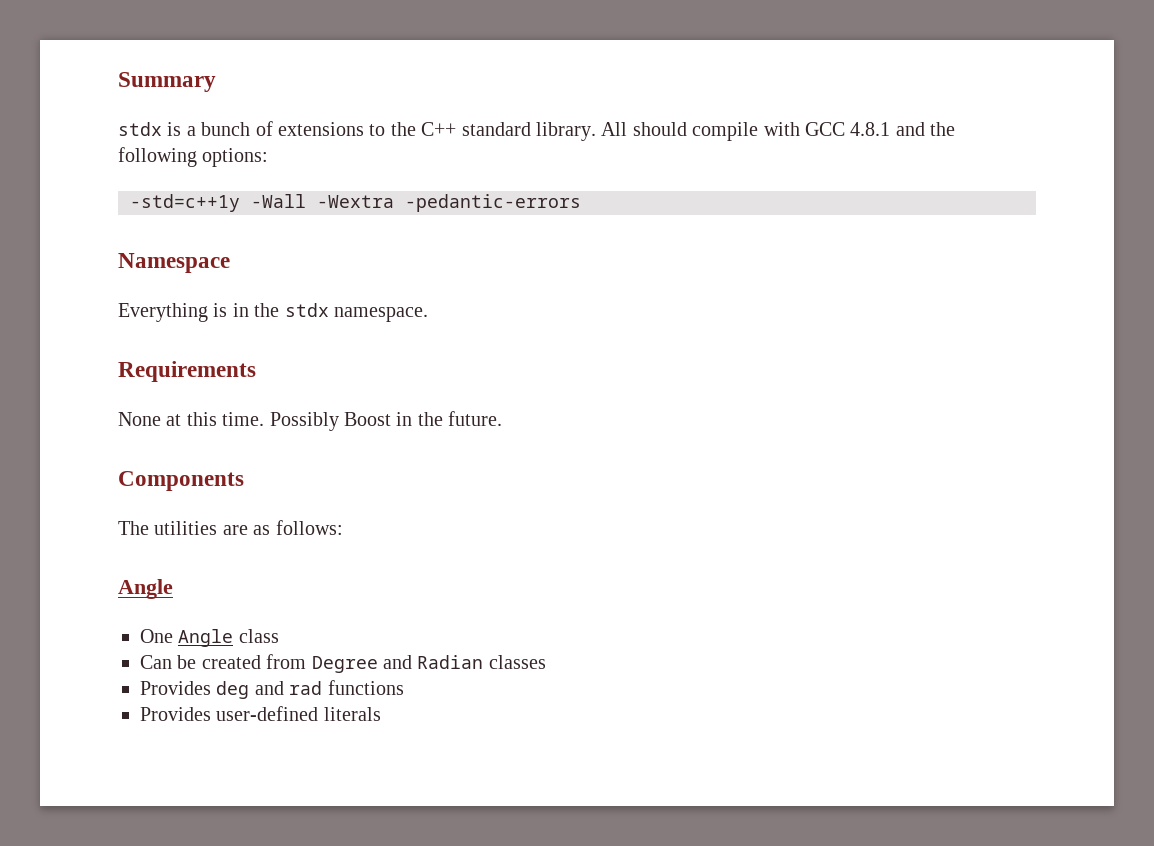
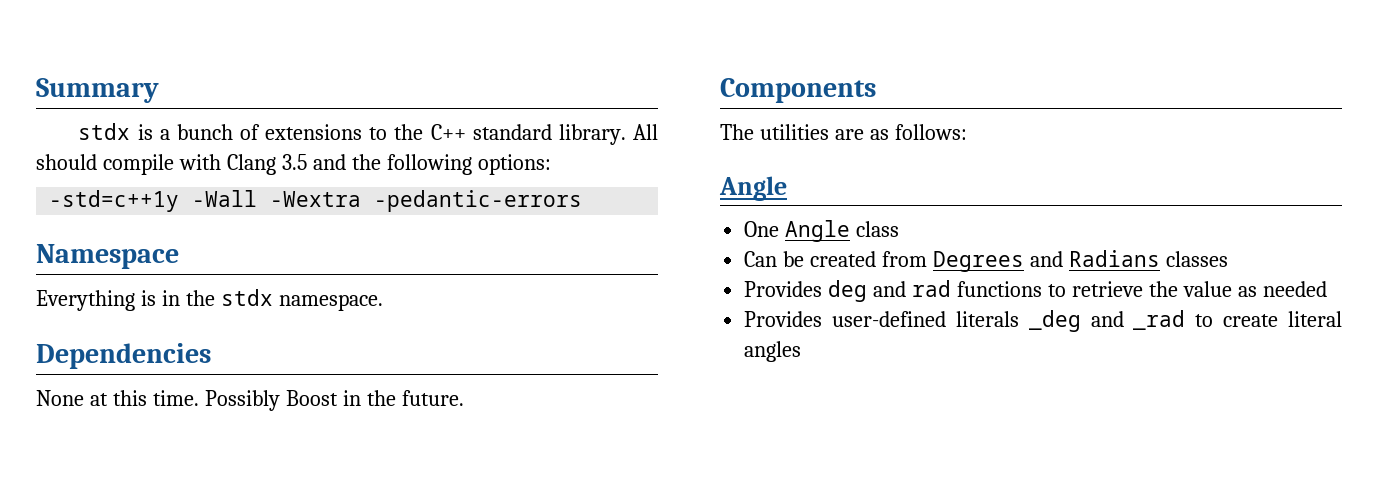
[804,122,891,136] GCC 4.8.1 -> [226,154,307,175] Clang 3.5
[118,361,256,382] Requirements -> [36,343,211,369] Dependencies
[311,655,484,673] Degree and Radian -> [932,250,1160,272] Degrees and Radians
[140,706,381,721] // Provides user-defined literals -> [1047,281,1327,297] [744,310,1342,332] [744,341,802,362] to retrieve the value as needed // Provides user-defined literals _deg and _rad to create literal angles

